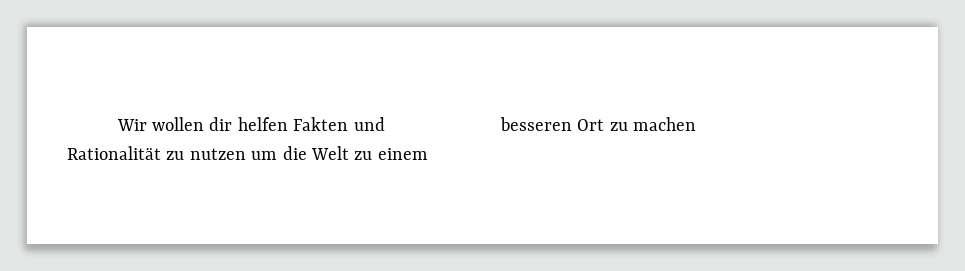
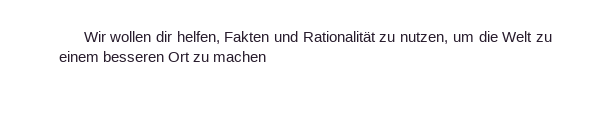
[237,117,288,131] helfen -> [176,31,220,44] helfen,
[189,148,246,160] nutzen -> [400,32,449,44] nutzen,

